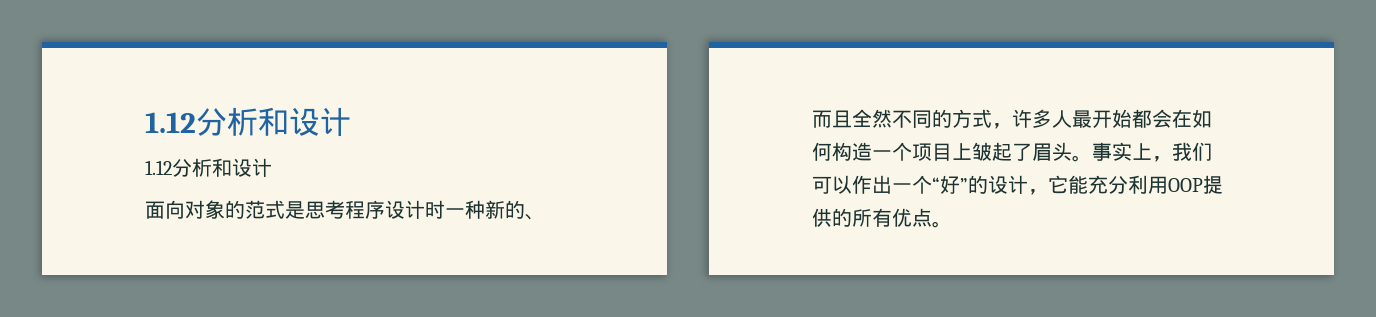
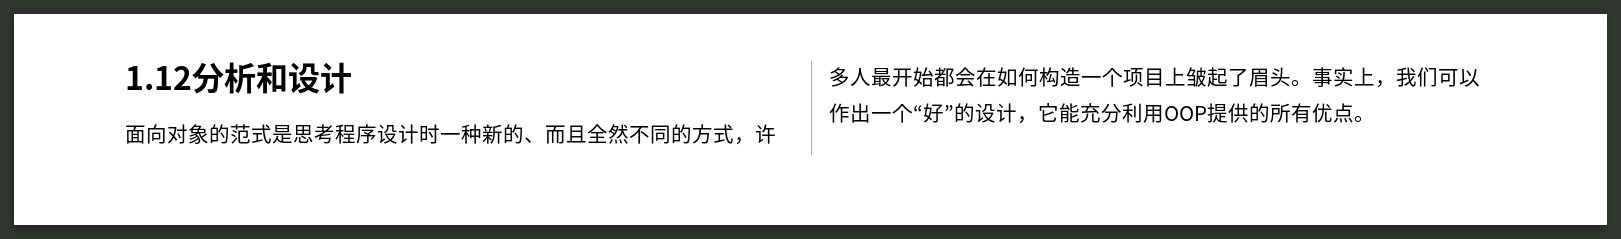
[145,107,351,137] [145,158,272,177] 1.12分析和设计 // 1.12分析和设计 -> [125,62,352,94] 1.12分析和设计

